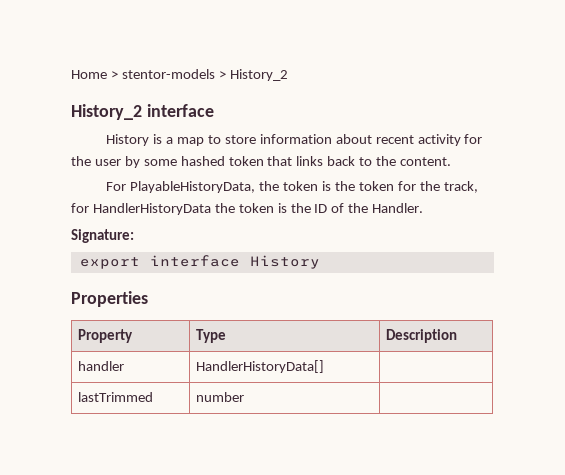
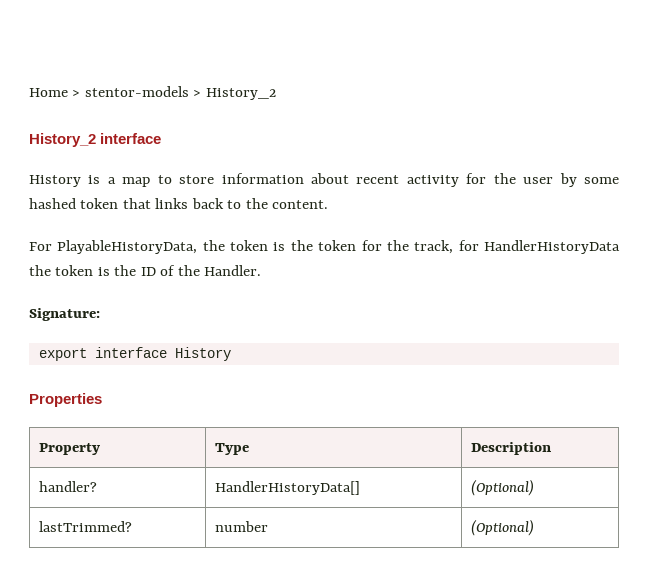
[77,361,124,371] handler -> [39,481,98,492] handler?
[77,392,153,402] // lastTrimmed -> [471,479,535,496] [39,521,133,532] (Optional) // lastTrimmed?
(244, 397) none -> [471,519,535,536] (Optional)

